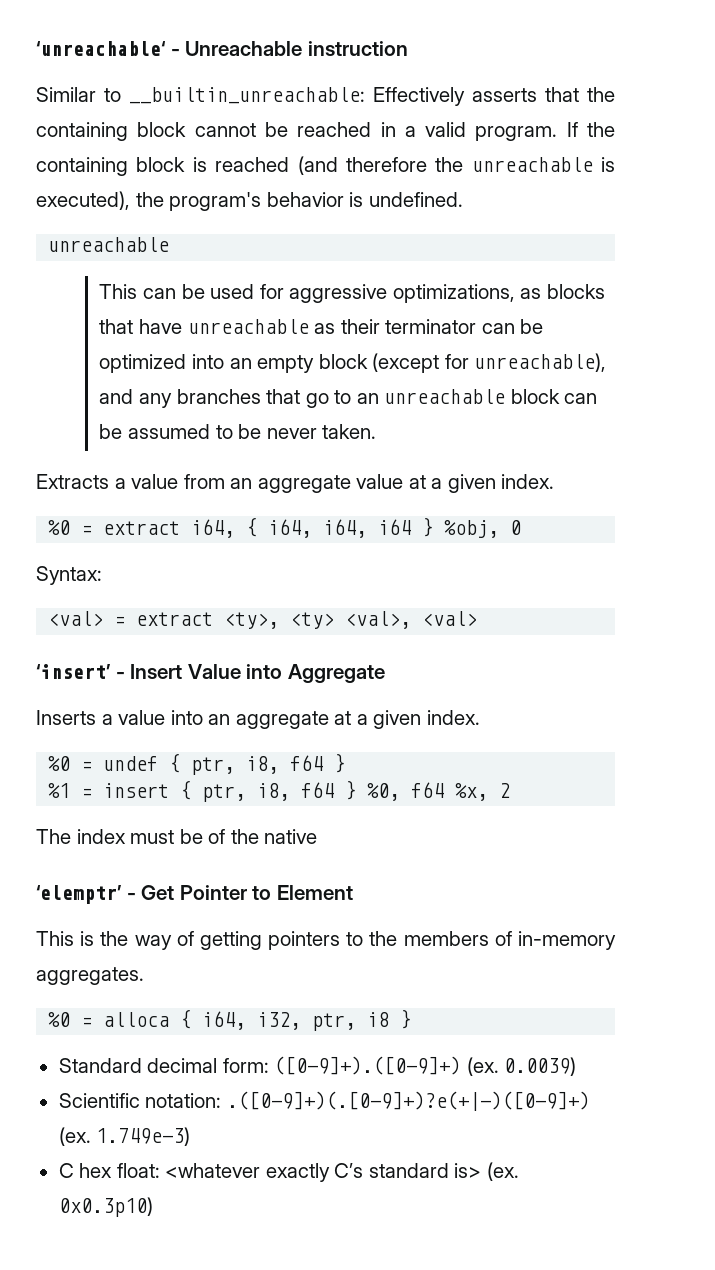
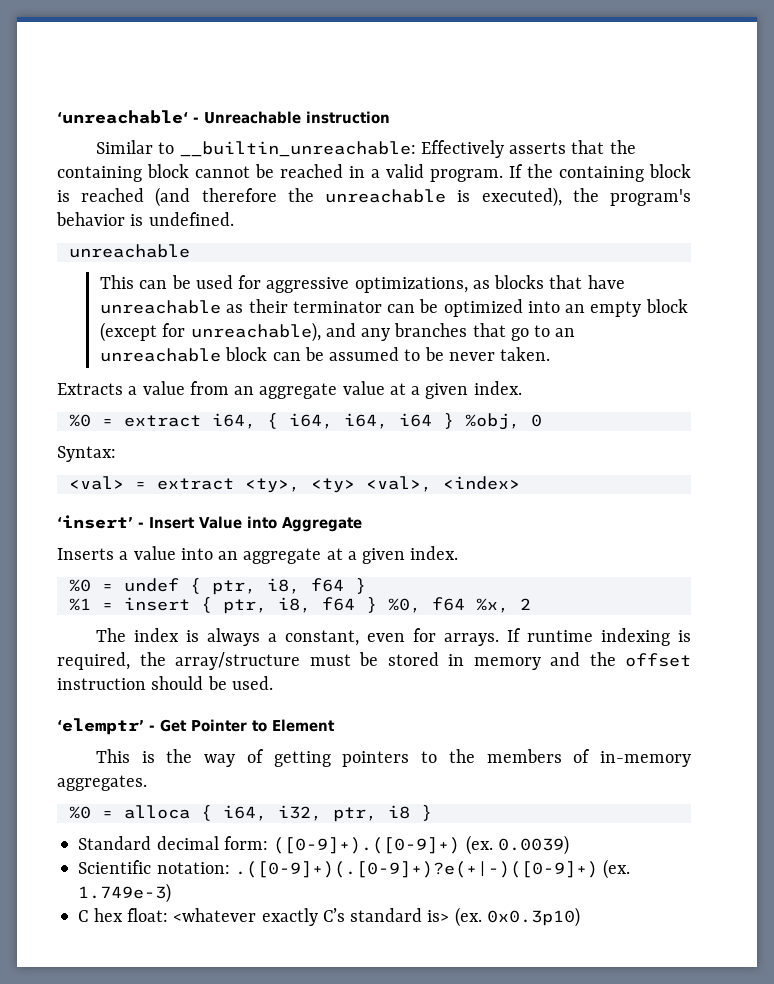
[422,611,478,626] <val> -> [442,476,520,490] <index>
[130,829,318,844] must be of the native -> [185,628,691,646] [57,652,691,670] [57,676,273,690] is always a constant, even for arrays. If runtime indexing is required, the array/structure must be stored in memory and the offset instruction should be used.

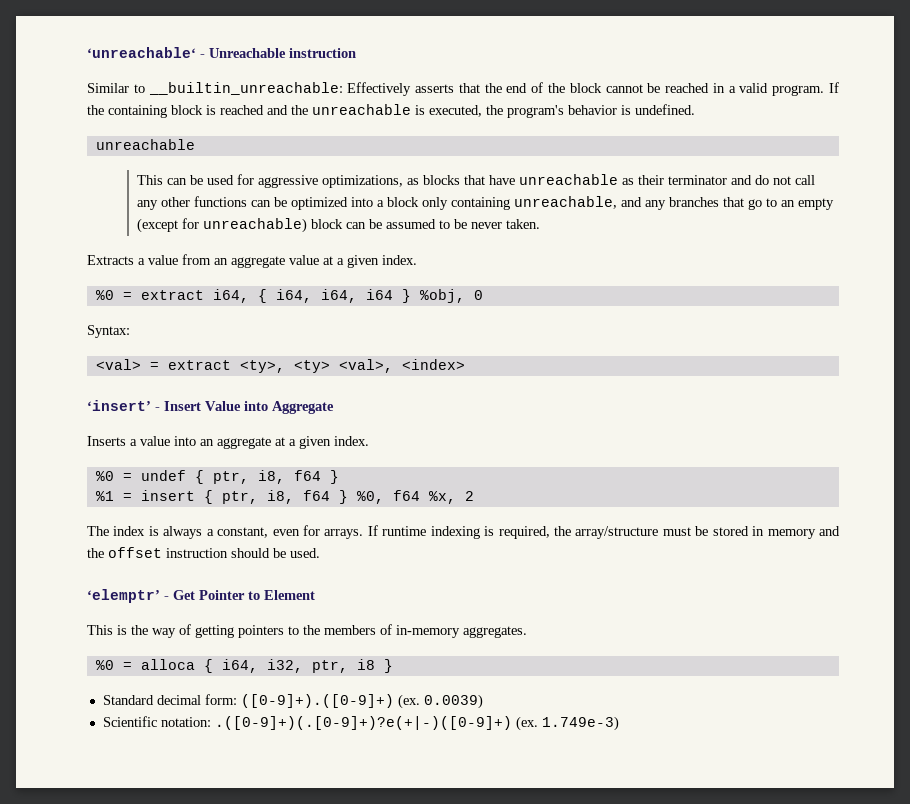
[57,166,142,182] containing -> [506,82,565,93] end of the
[155,187,277,207] (and therefore -> [267,105,288,115] and
[481,187,562,207] executed), -> [429,105,482,117] executed,
[387,299,688,317] [99,322,321,342] can be optimized into an empty block (except for unreachable), -> [731,175,816,185] [137,196,618,210] and do not call any other functions can be optimized into a block only containing unreachable,
[99,348,221,362] unreachable -> [798,198,835,210] [137,218,308,233] empty (except for unreachable)
[78,907,580,927] // C hex float: <whatever exactly C’s standard is> (ex. 0x0.3p10) -> (619, 723) none

